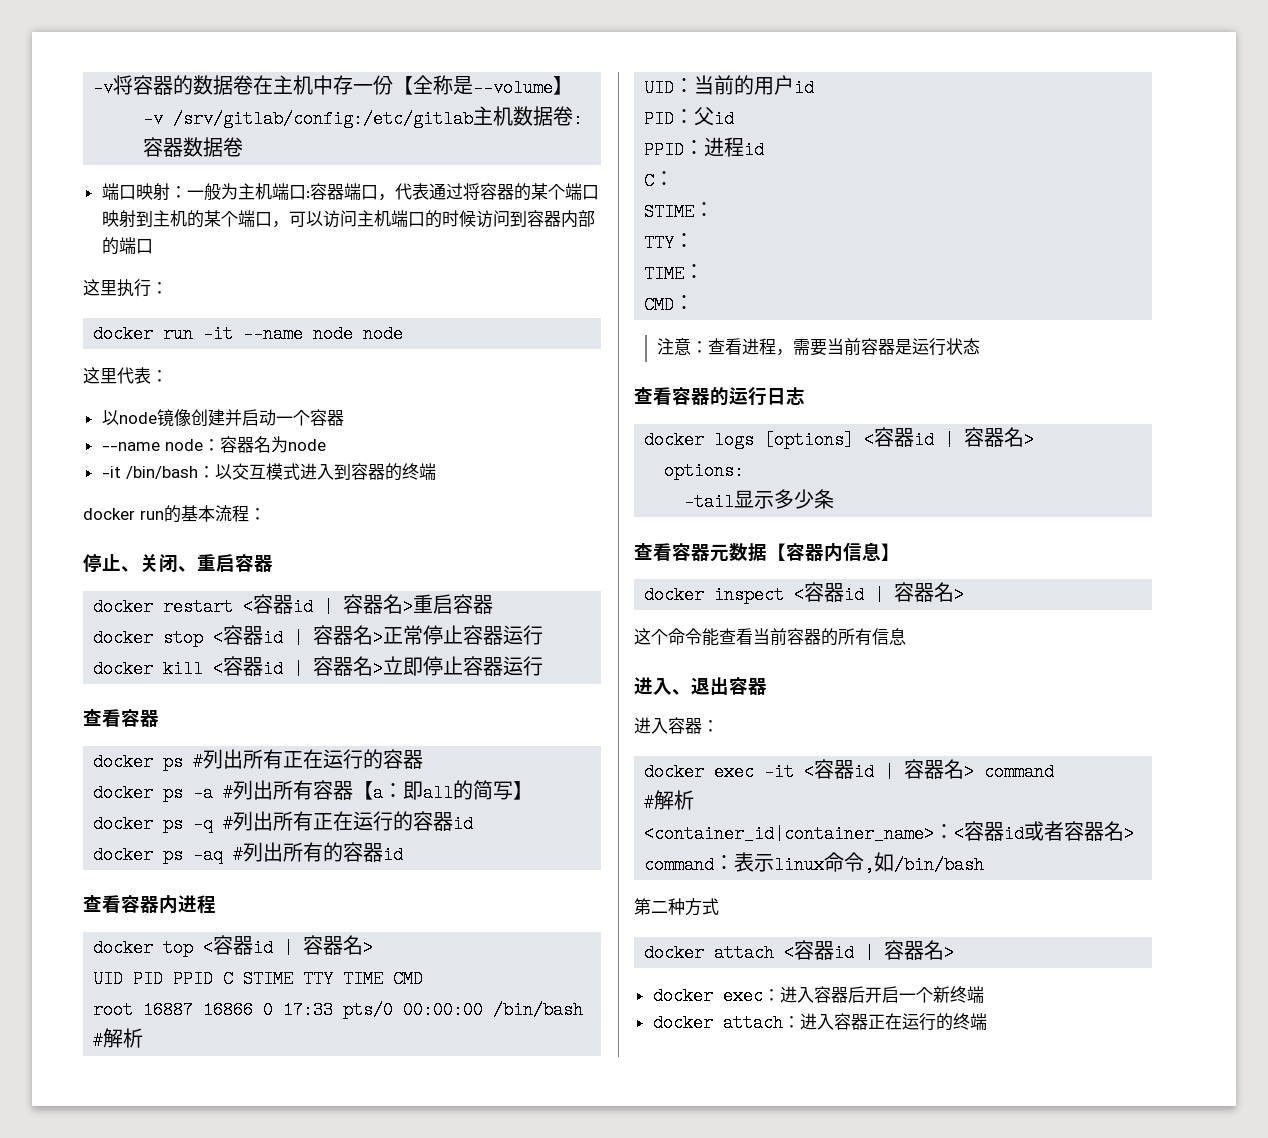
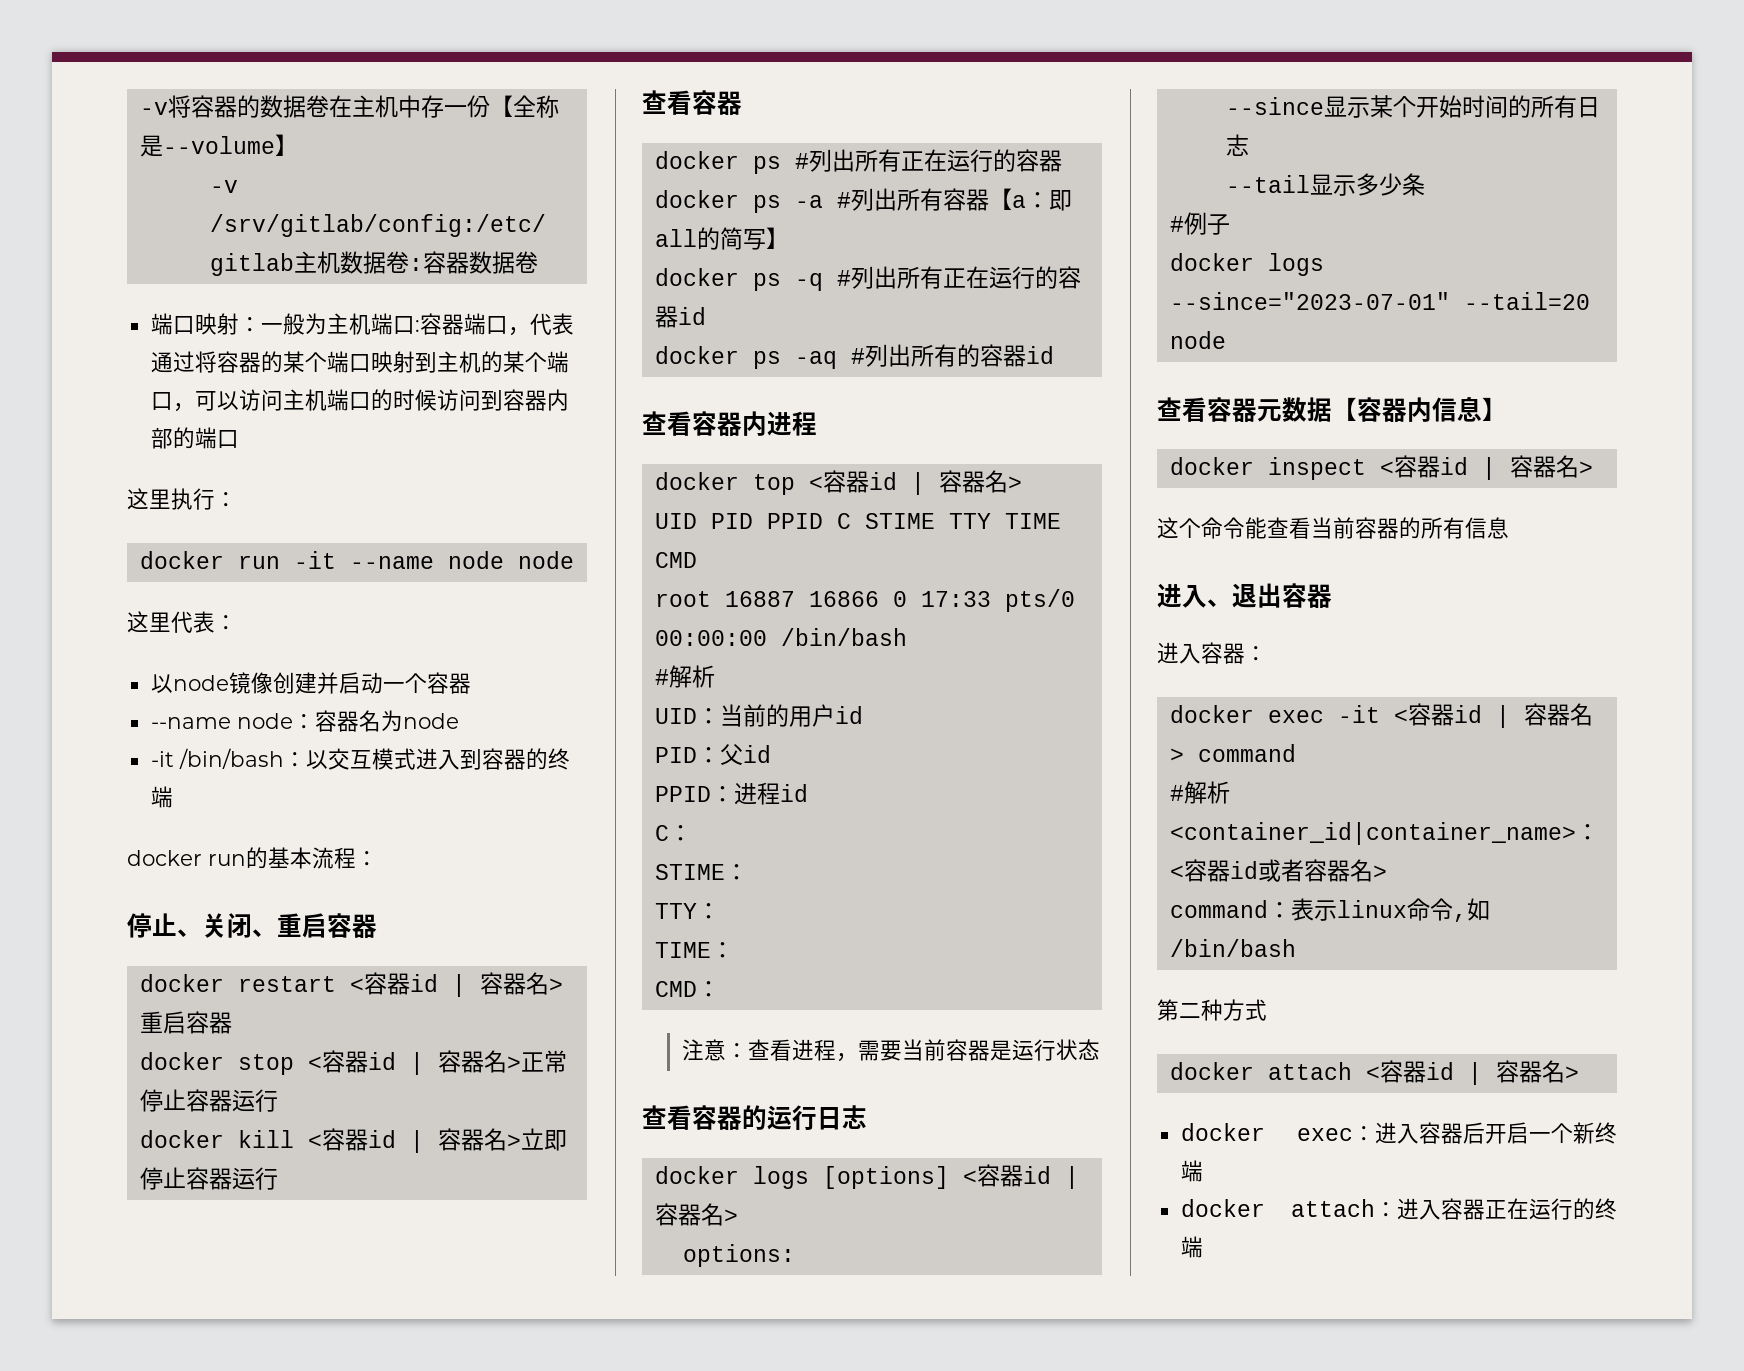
[684,489,835,511] -tail显示多少条 -> [1225,95,1600,118] [1225,134,1249,156] [1225,173,1425,196] [1169,212,1230,235] [1169,253,1324,276] [1169,292,1590,310] [1169,331,1226,349] --since显示某个开始时间的所有日志 // --tail显示多少条 // #例子 // docker logs --since="2023-07-01" --tail=20 node

